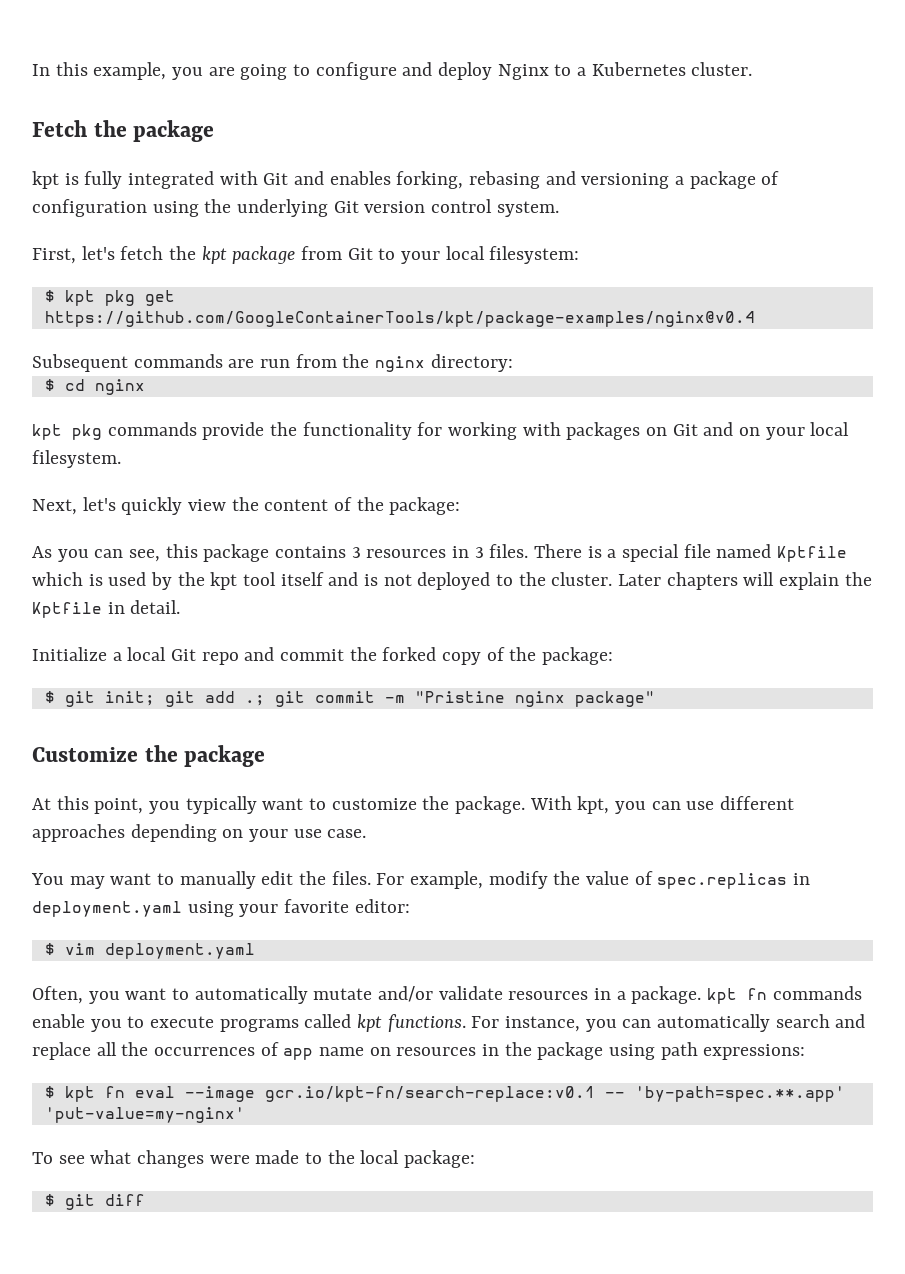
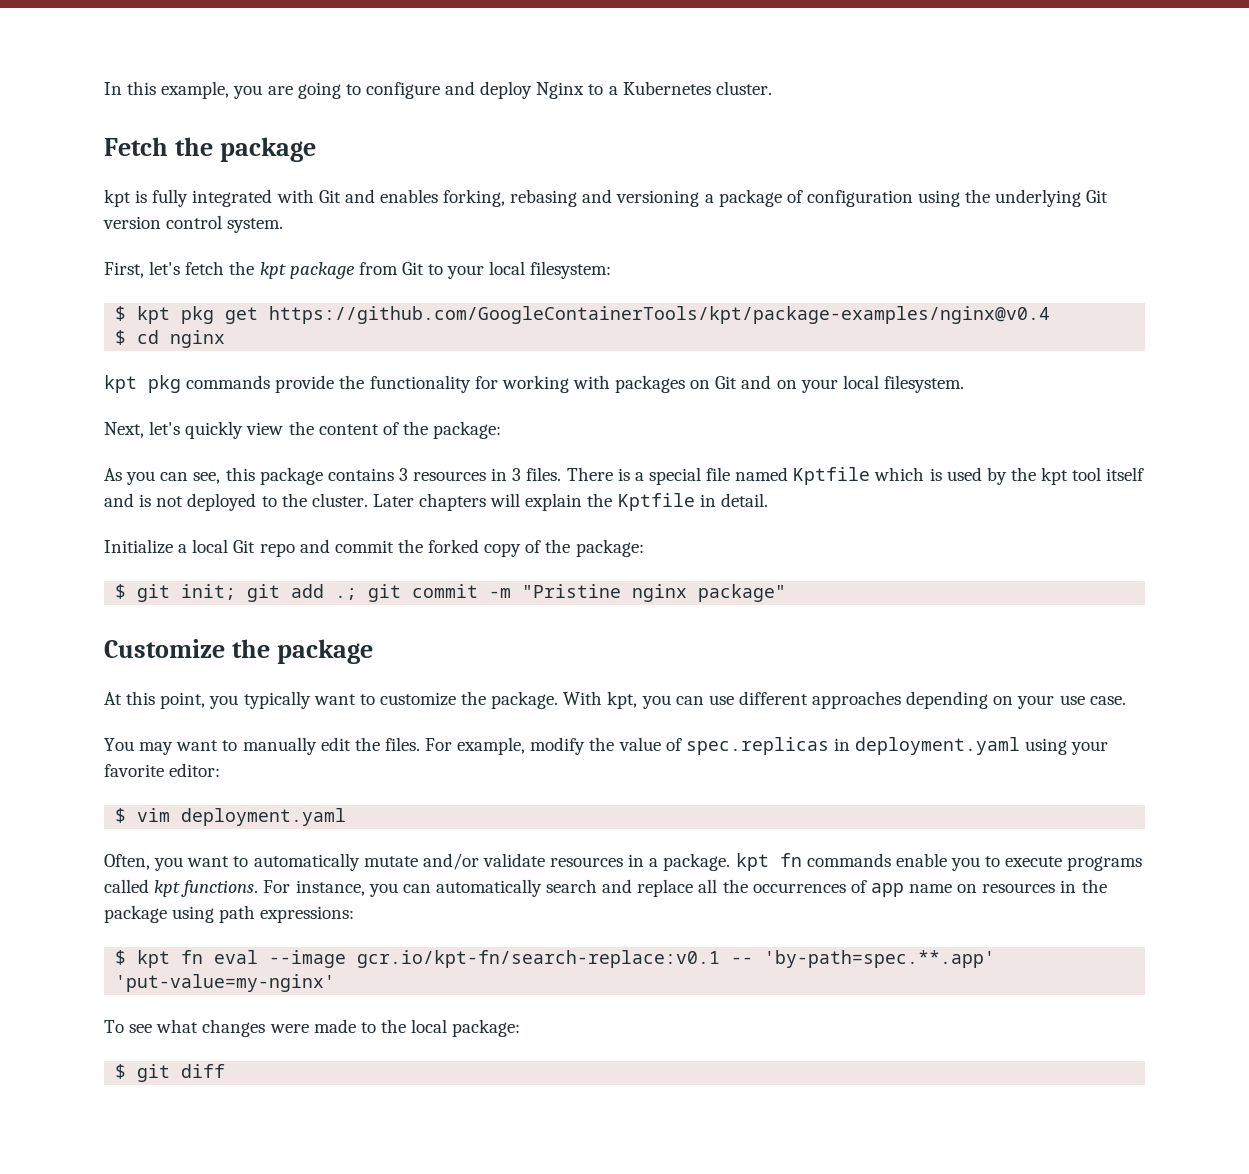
[32,354,513,372] // Subsequent commands are run from the nginx directory: -> (1051, 315) none

